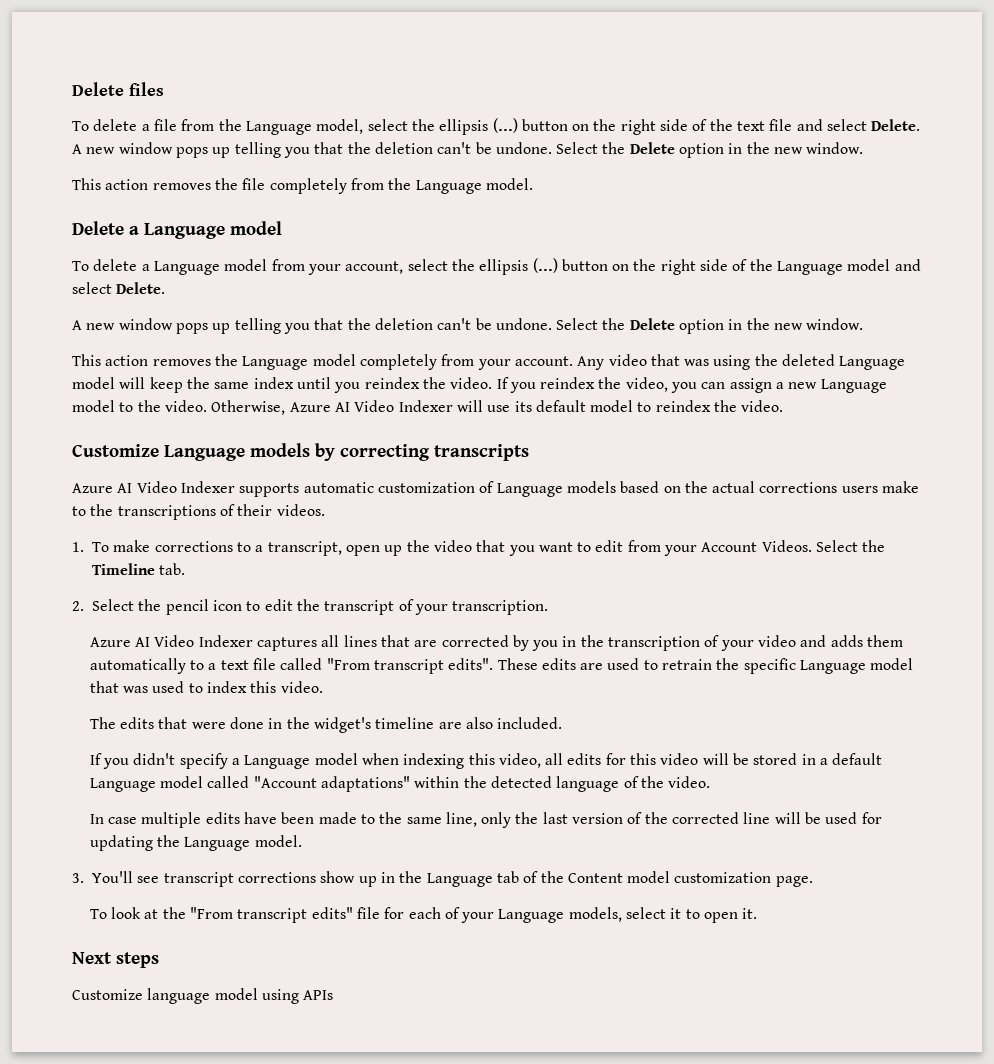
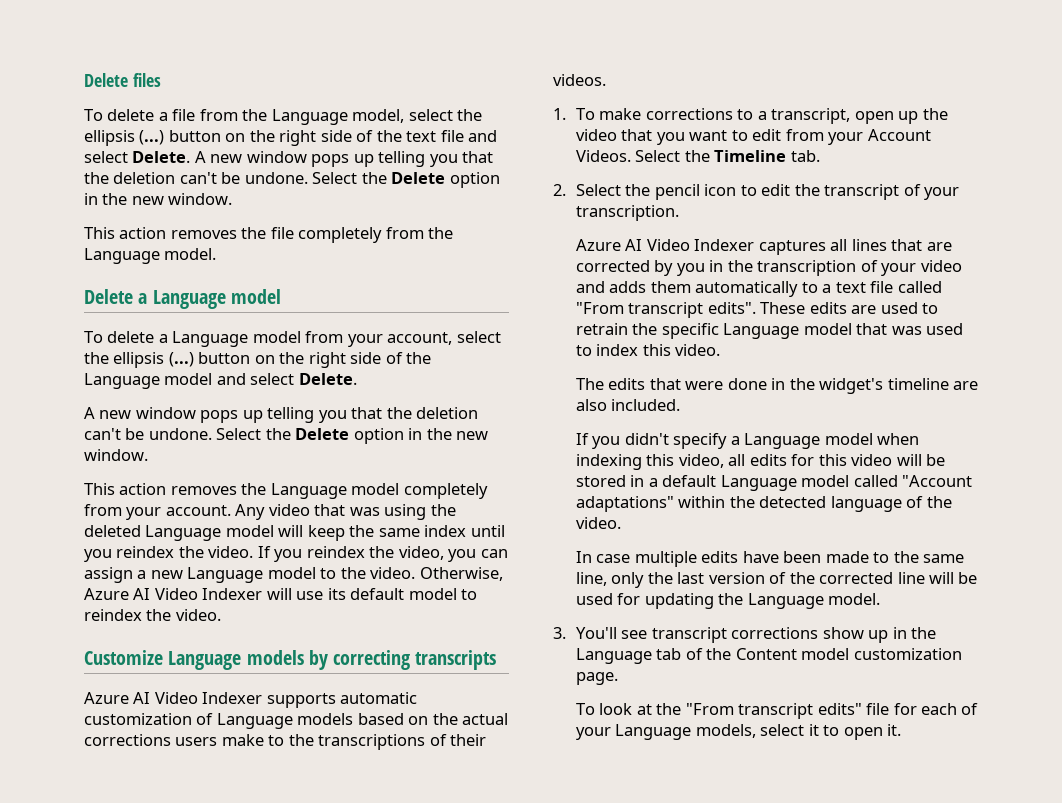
[72,952,159,968] [72,988,334,1004] // Next steps // Customize language model using APIs -> (902, 730) none

